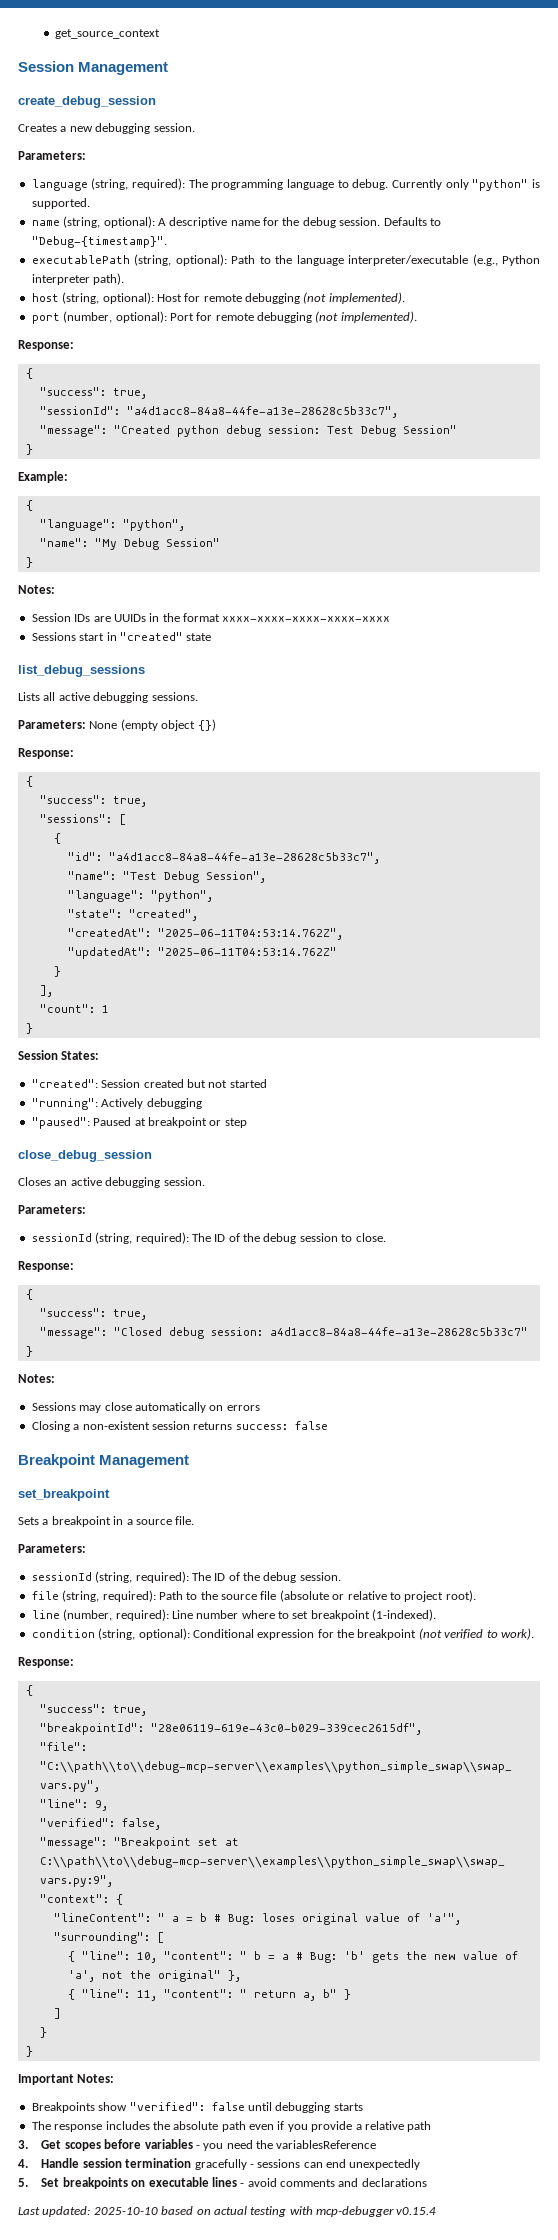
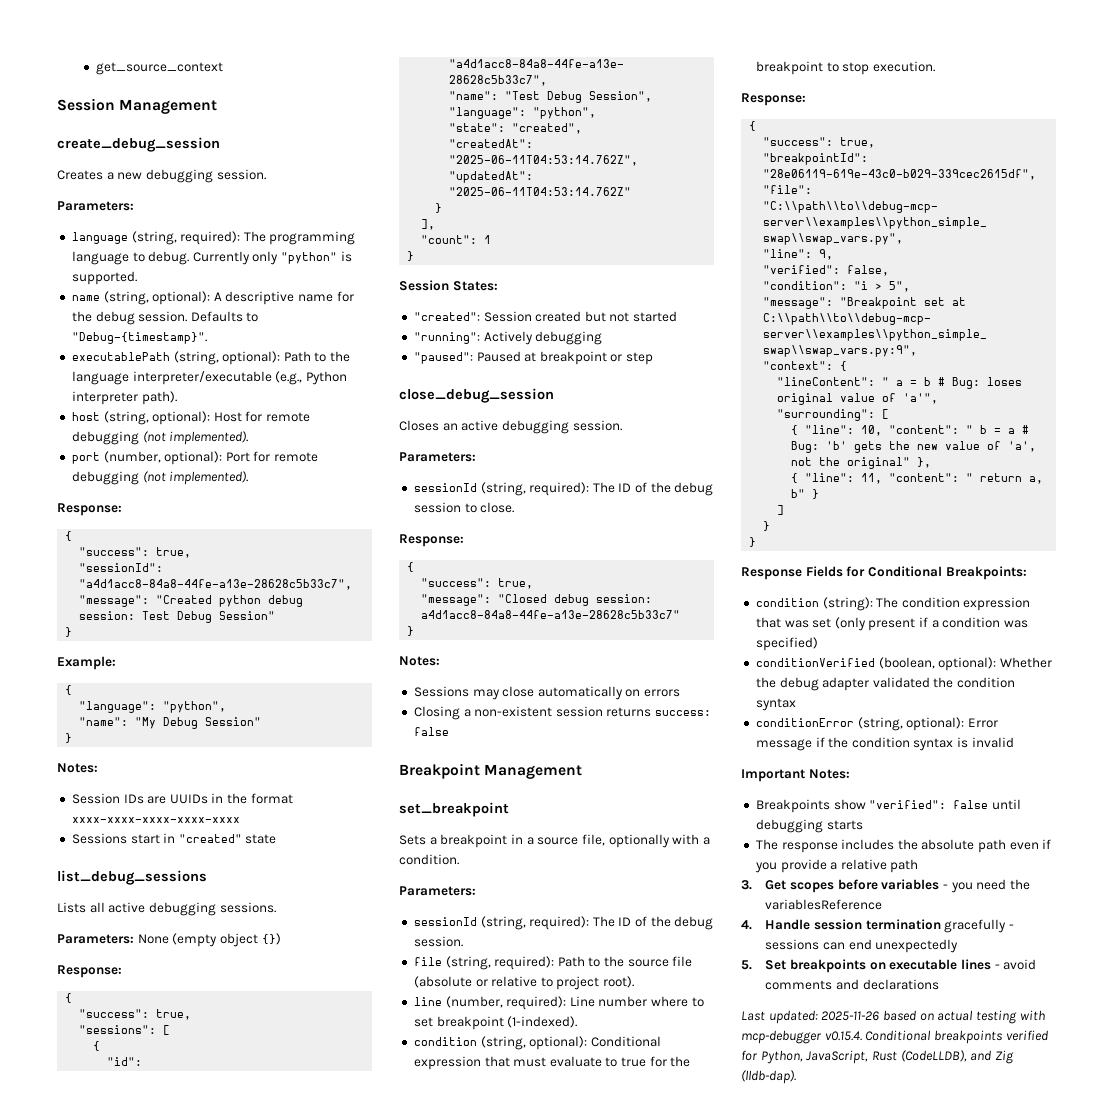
[175,1516,195,1525] file. -> [581,834,710,848] [399,854,459,865] file, optionally with a condition.
[317,1628,534,1640] for the breakpoint (not verified to work). -> [484,1056,691,1067] [755,61,935,75] that must evaluate to true for the breakpoint to stop execution.
(161, 1824) none -> [763,281,911,292] // "condition": "i > 5",
(33, 2051) none -> [741,566,1027,580] [755,597,1031,611] [755,617,1029,631] [755,637,818,651] [755,657,1052,671] [755,677,1016,691] [755,698,796,711] [755,717,998,731] [755,737,1014,751] // Response Fields for Conditional Breakpoints: // condition (string): The condition expression that was set (only present if a condition was specified) // conditionVerified (boolean, optional): Whether the debug adapter validated the condition syntax // conditionError (string, optional): Error message if the condition syntax is invalid
[93,2207,158,2215] 2025-10-10 -> [821,1011,880,1021] 2025-11-26
[396,2207,437,2215] v0.15.4 -> [824,1030,1048,1044] [741,1050,1014,1064] [741,1070,796,1084] v0.15.4. Conditional breakpoints verified for Python, JavaScript, Rust (CodeLLDB), and Zig (lldb-dap).

